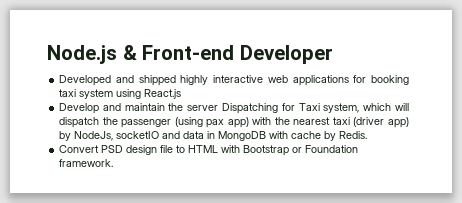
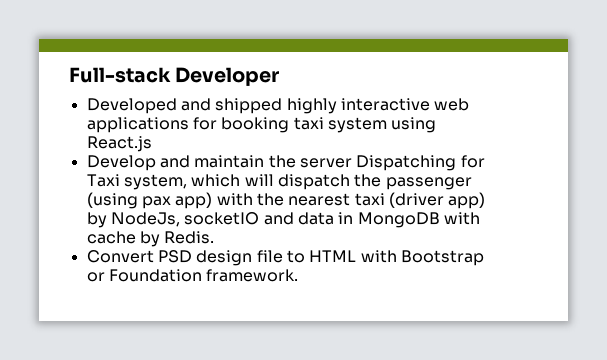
[47,45,235,64] Node.js & Front-end -> [69,67,171,83] Full-stack

